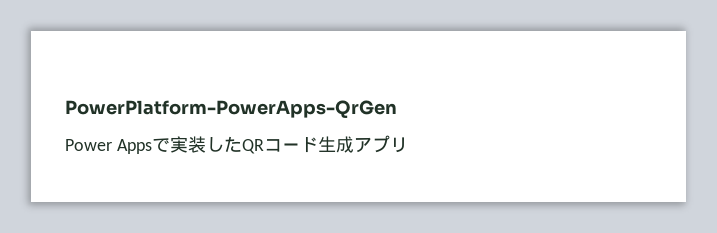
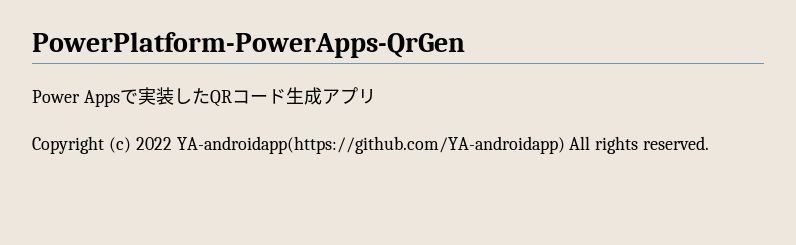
(408, 145) none -> [32,136,710,154] // Copyright (c) 2022 YA-androidapp(https://github.com/YA-androidapp) All rights reserved.

